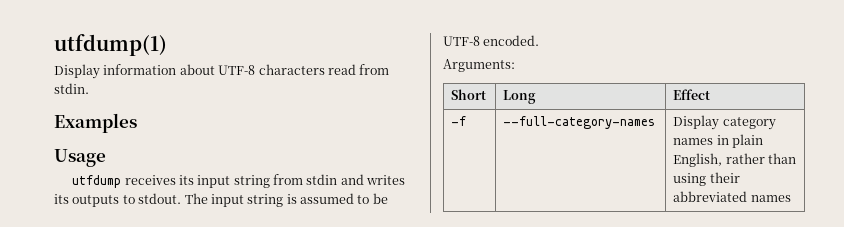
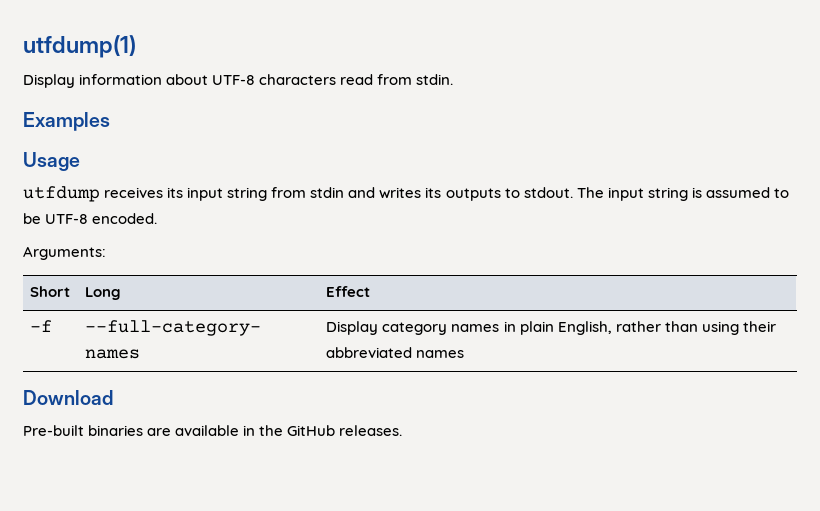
(791, 198) none -> [23,390,113,405] [23,425,403,436] // Download // Pre-built binaries are available in the GitHub releases.

